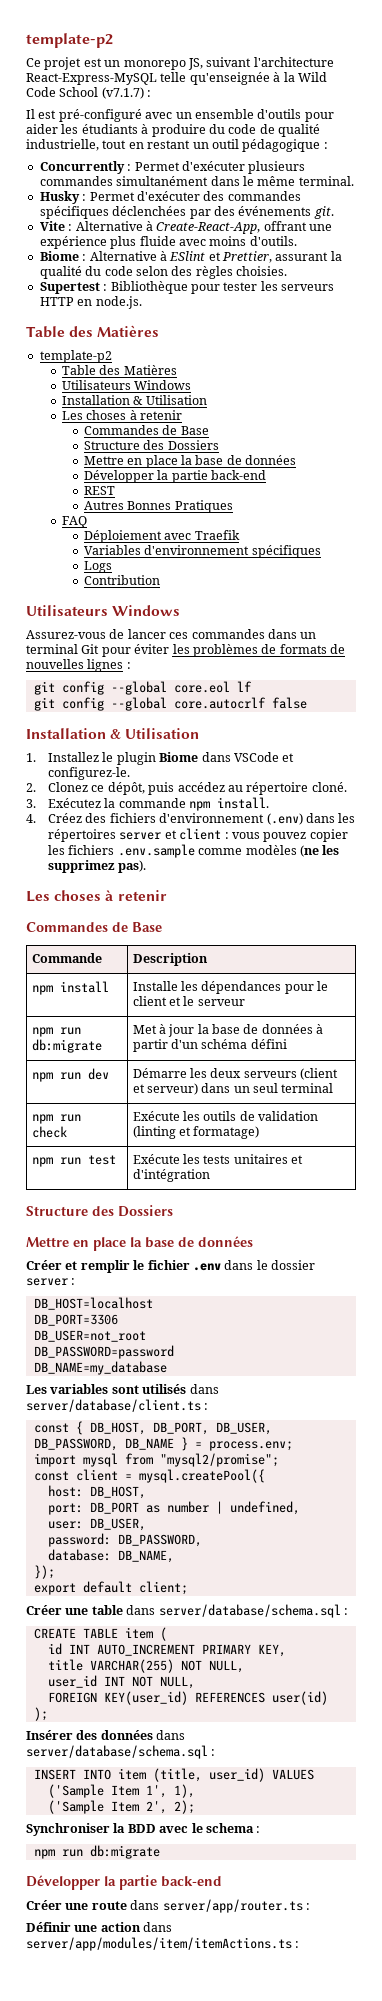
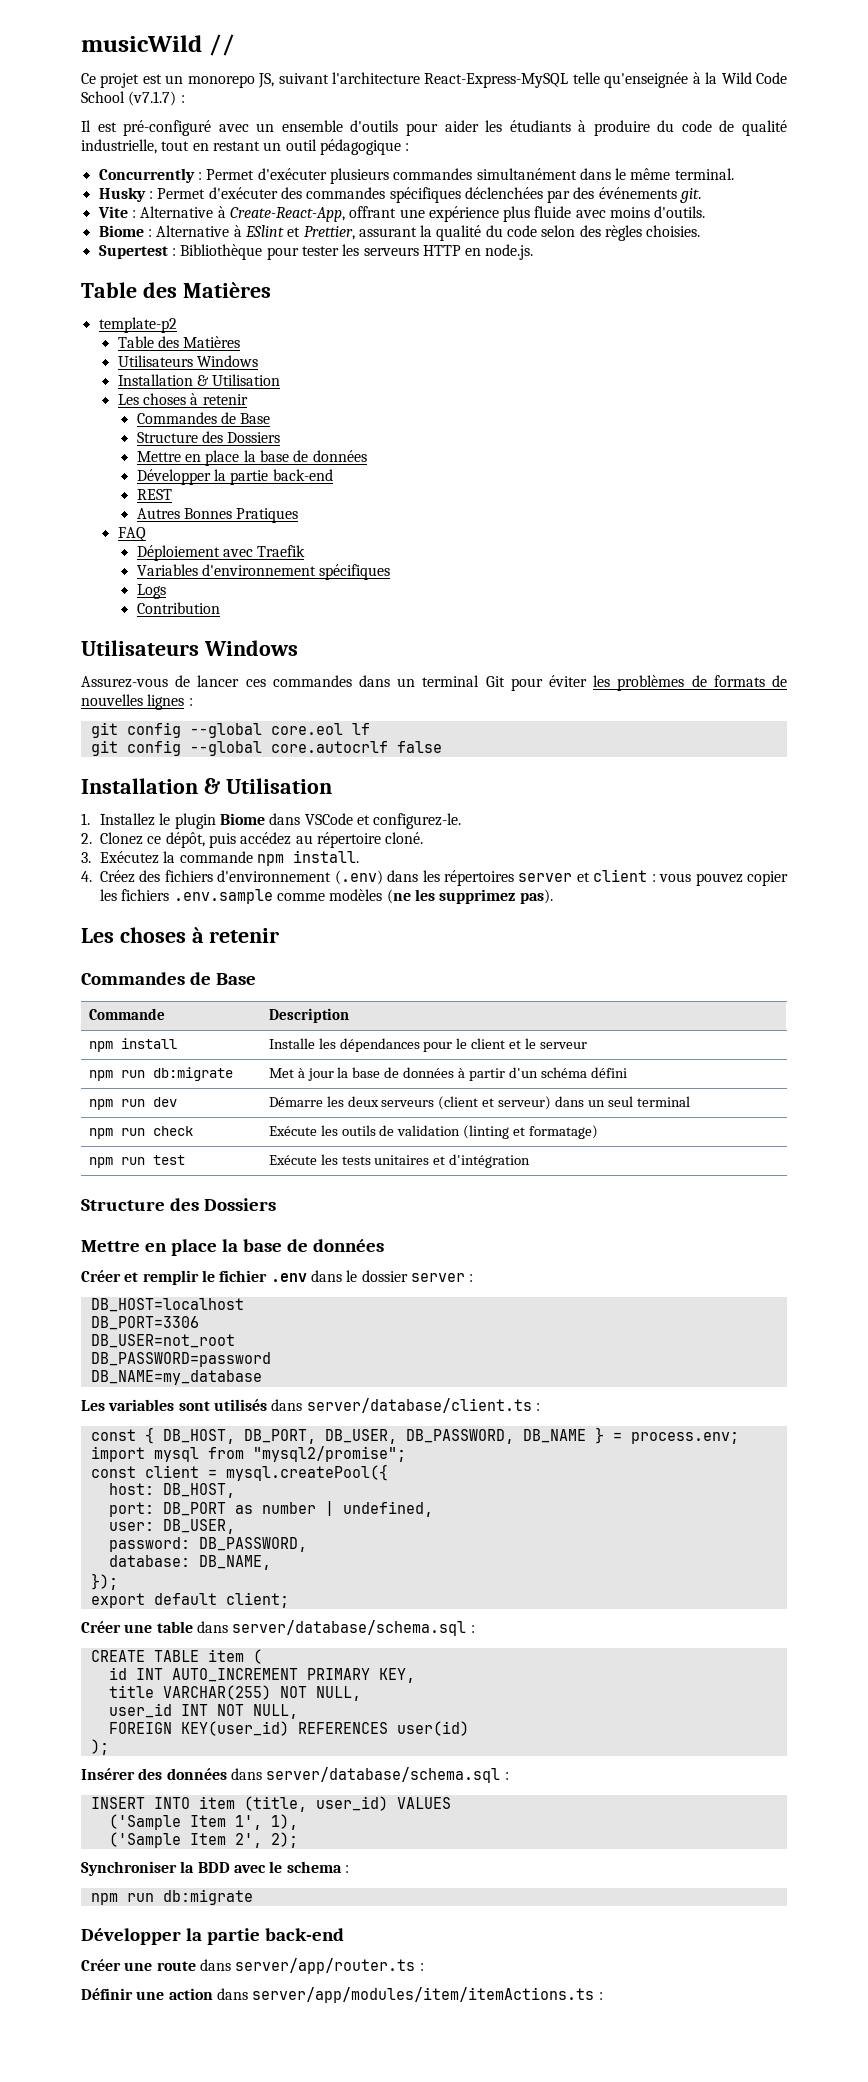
[26,33,113,48] template-p2 -> [81,34,235,56] musicWild //

